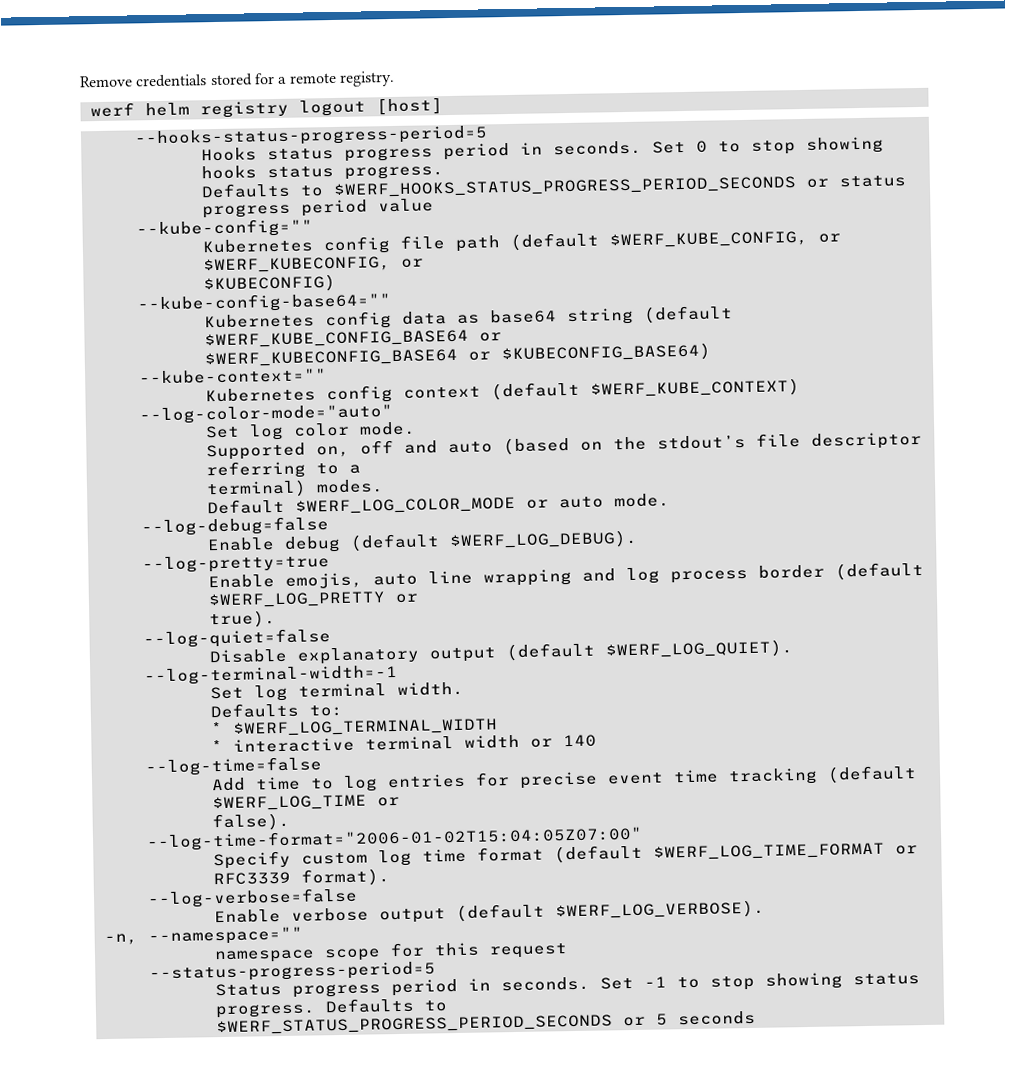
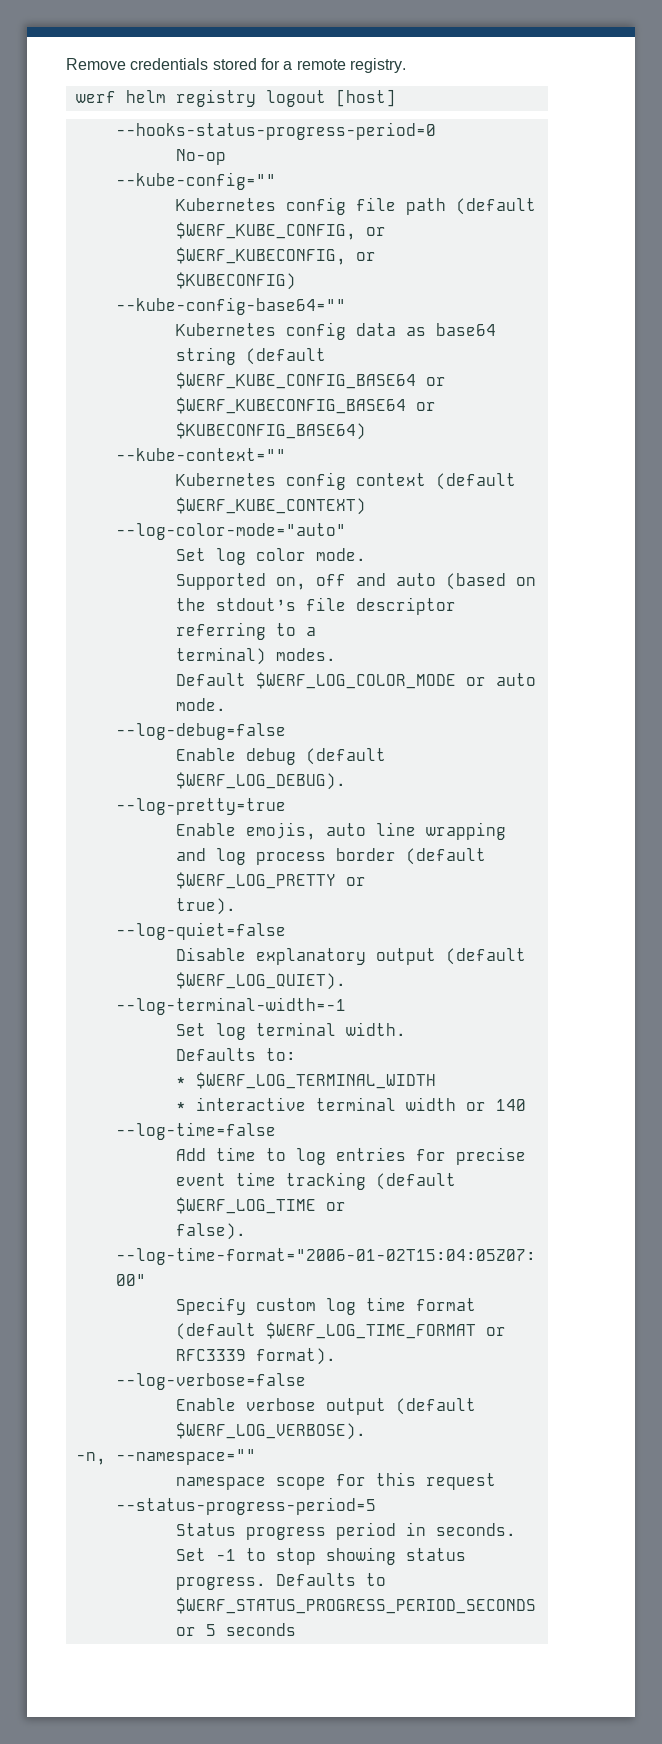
[133,125,488,148] [200,136,884,162] [200,165,444,180] [200,175,906,199] [201,198,434,219] --hooks-status-progress-period=5 // Hooks status progress period in seconds. Set 0 to stop showing hooks status progress. // Defaults to $WERF_HOOKS_STATUS_PROGRESS_PERIOD_SECONDS or status progress period value -> [115,122,436,140] [175,149,226,165] --hooks-status-progress-period=0 // No-op

